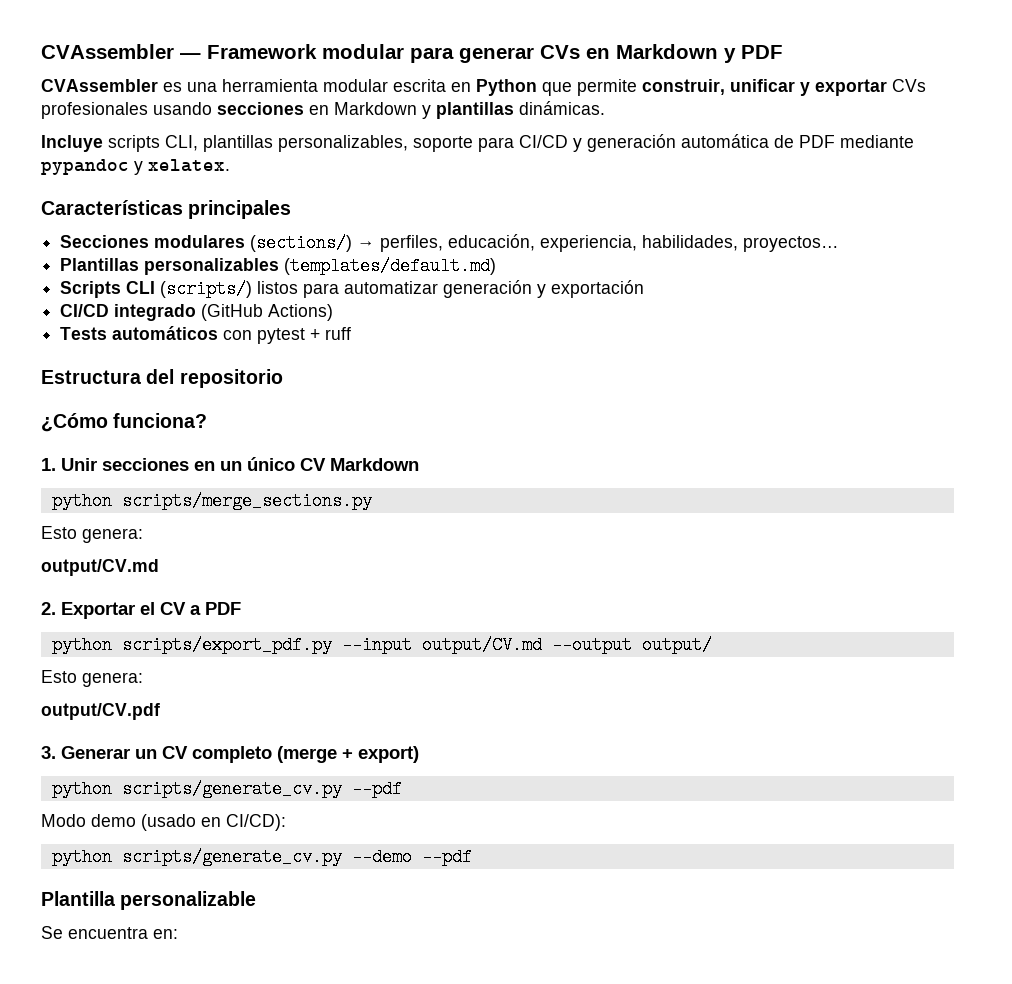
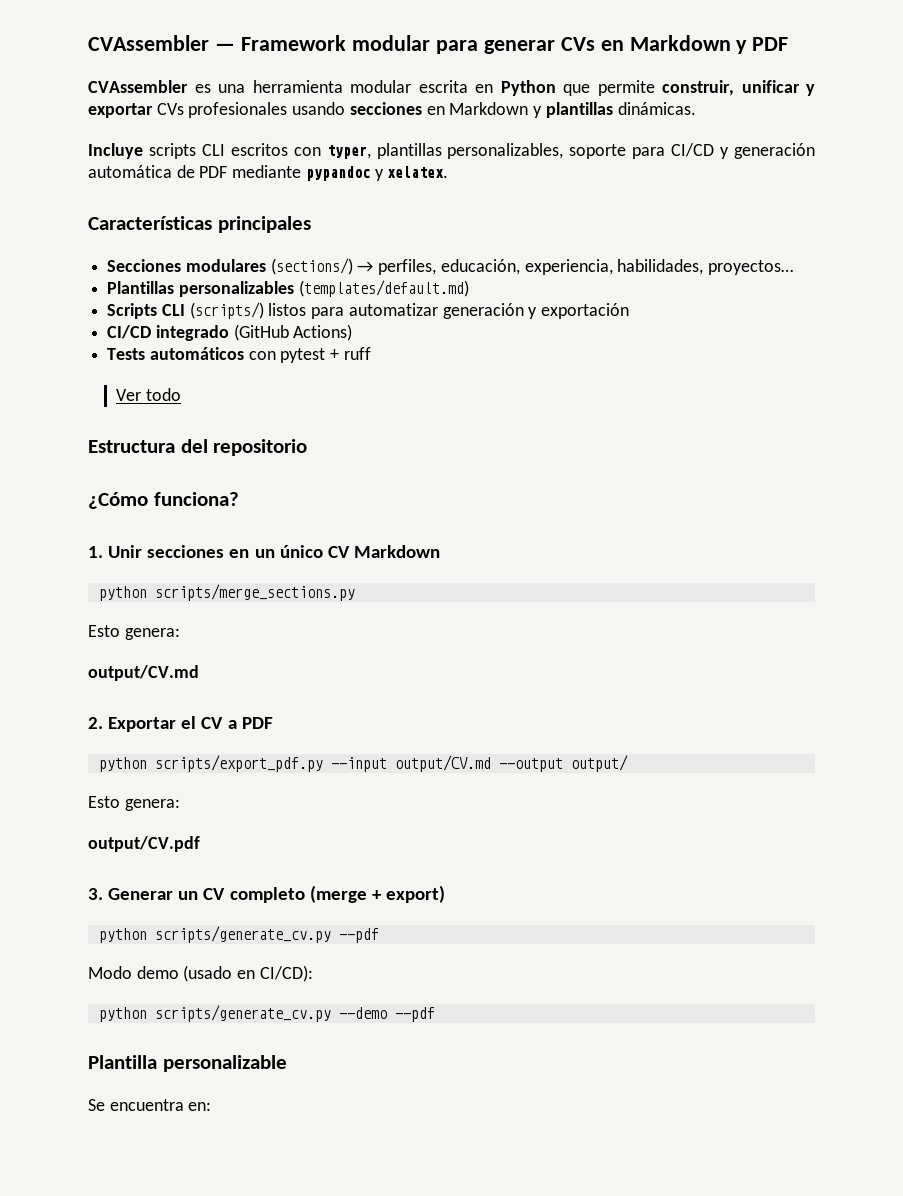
[165,135,198,151] CLI, -> [201,143,371,159] CLI escritos con typer,
(352, 333) none -> [116,388,182,401] // Ver todo

